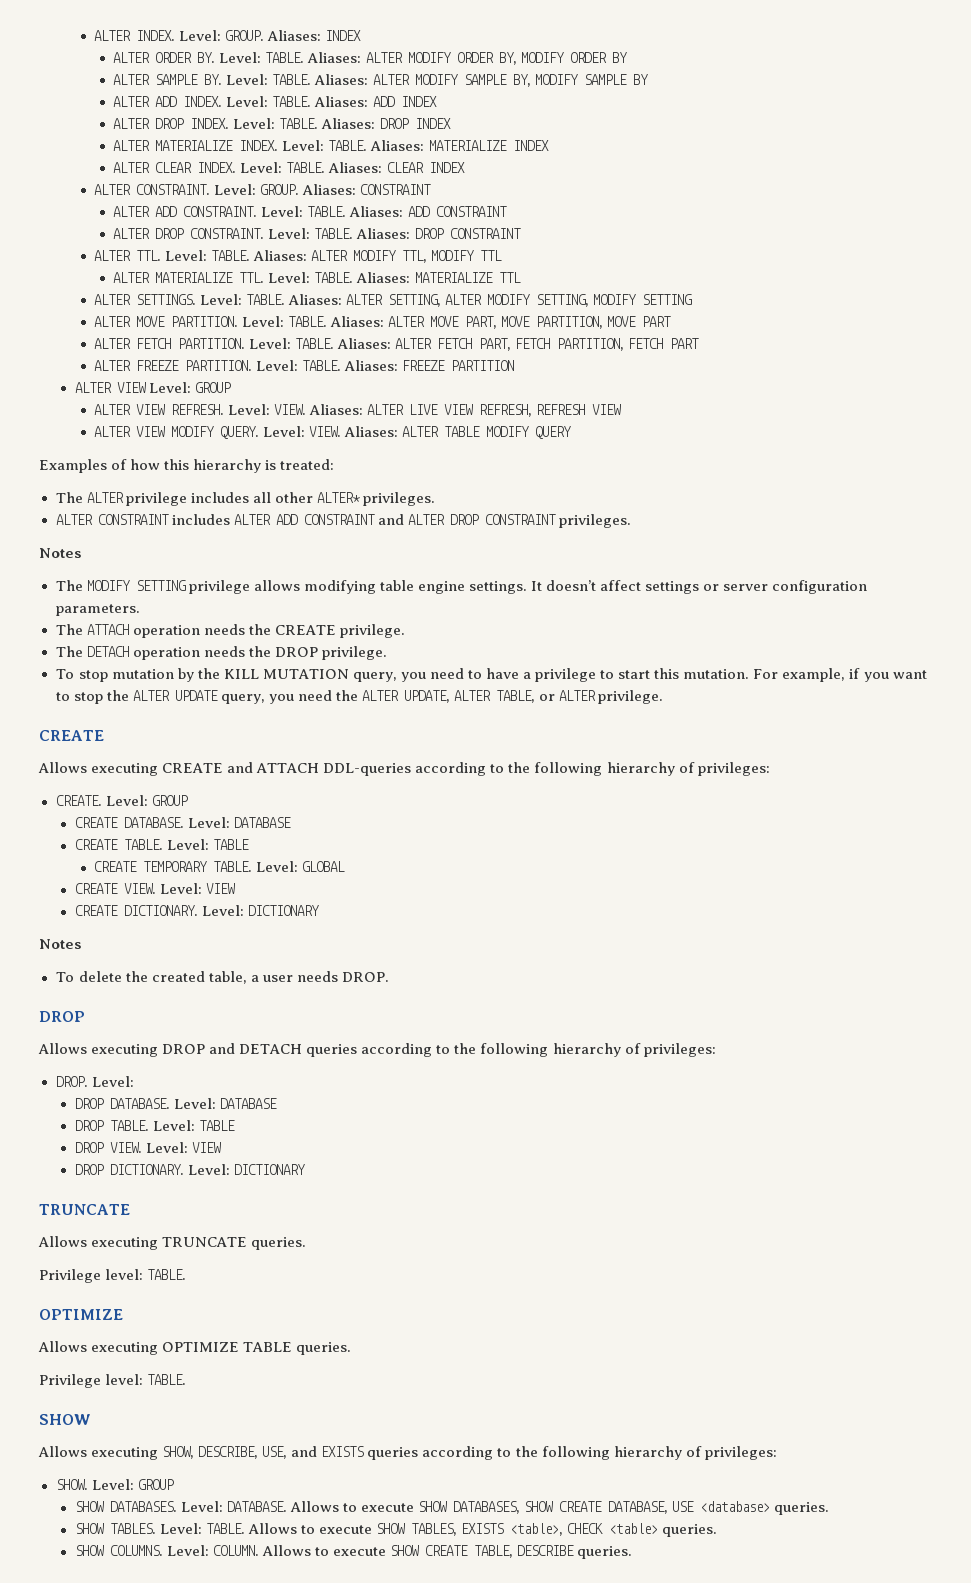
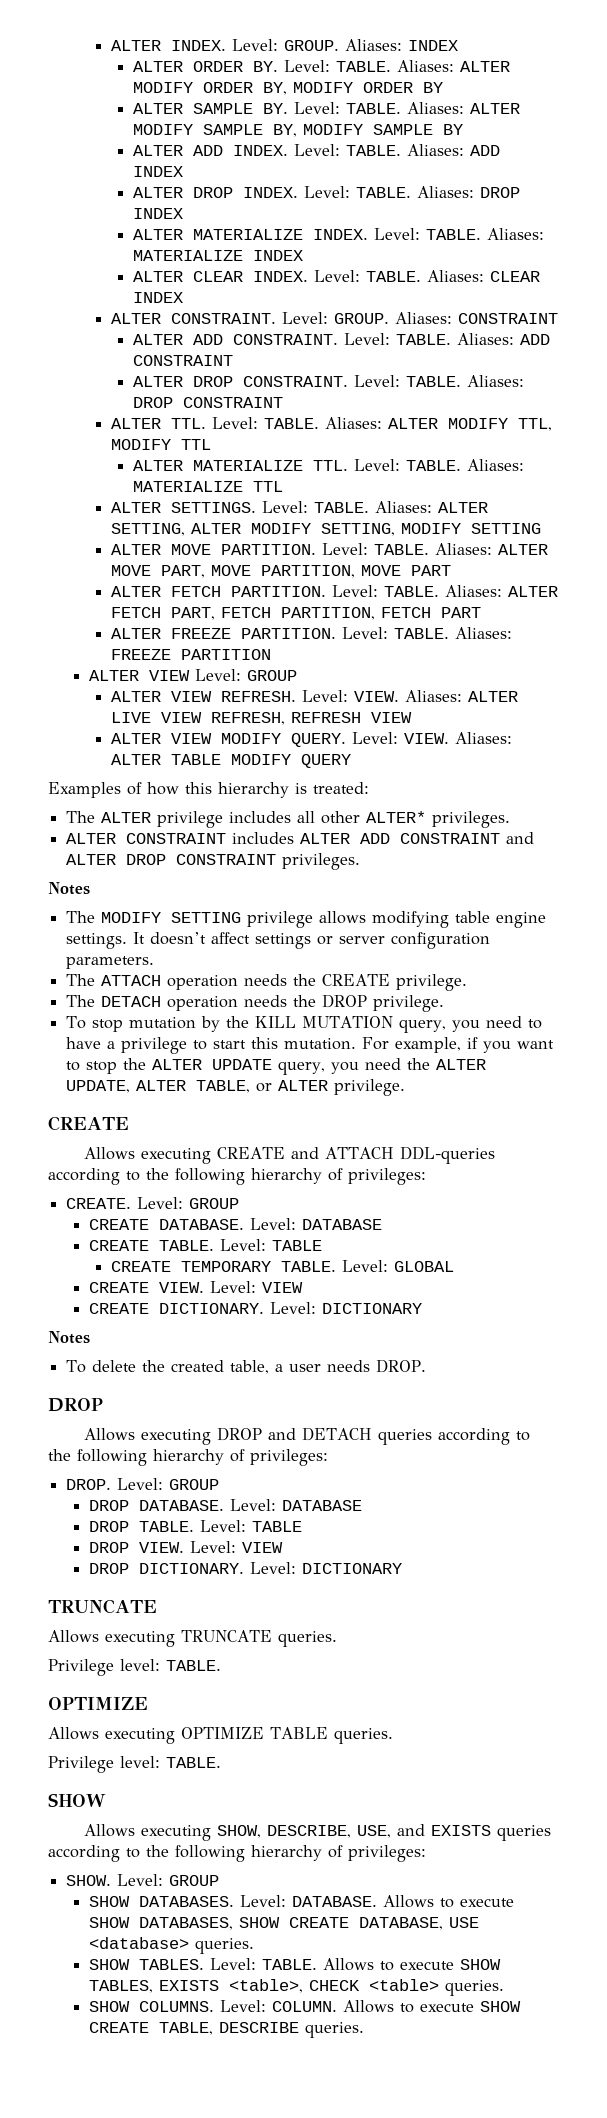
(134, 1081) none -> [169,1479,220,1490] GROUP

